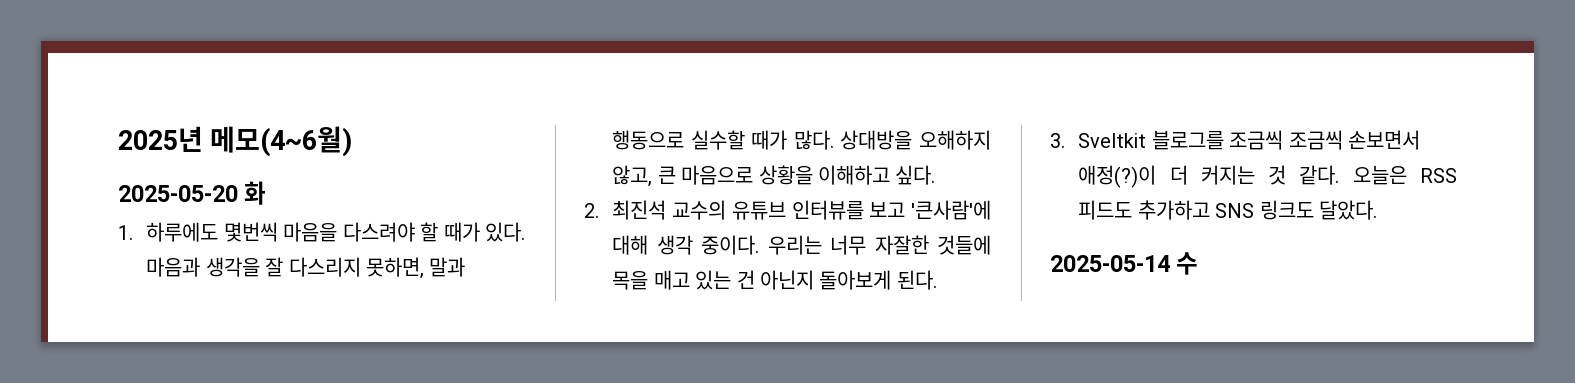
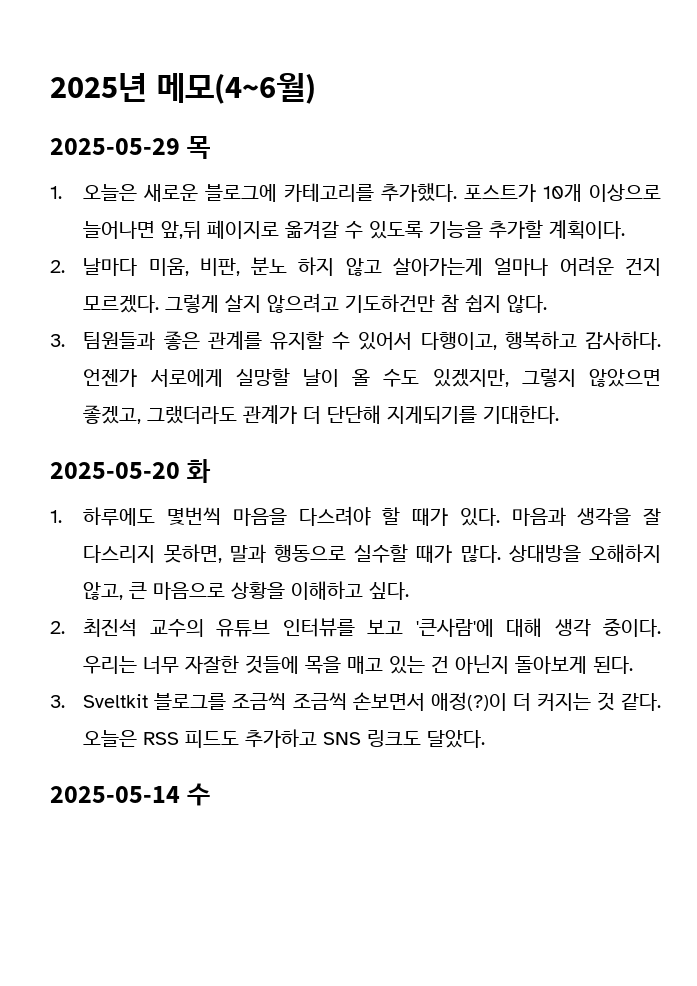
(353, 141) none -> [50,136,211,159] [50,183,661,202] [83,220,626,239] [50,256,661,276] [83,293,548,313] [50,331,661,350] [83,368,661,387] [83,405,560,424] // 2025-05-29 목 // 1. 오늘은 새로운 블로그에 카테고리를 추가했다. 포스트가 10개 이상으로 늘어나면 앞,뒤 페이지로 옮겨갈 수 있도록 기능을 추가할 계획이다. // 2. 날마다 미움, 비판, 분노 하지 않고 살아가는게 얼마나 어려운 건지 모르겠다. 그렇게 살지 않으려고 기도하건만 참 쉽지 않다. // 3. 팀원들과 좋은 관계를 유지할 수 있어서 다행이고, 행복하고 감사하다. 언젠가 서로에게 실망할 날이 올 수도 있겠지만, 그렇지 않았으면 좋겠고, 그랬더라도 관계가 더 단단해 지게되기를 기대한다.

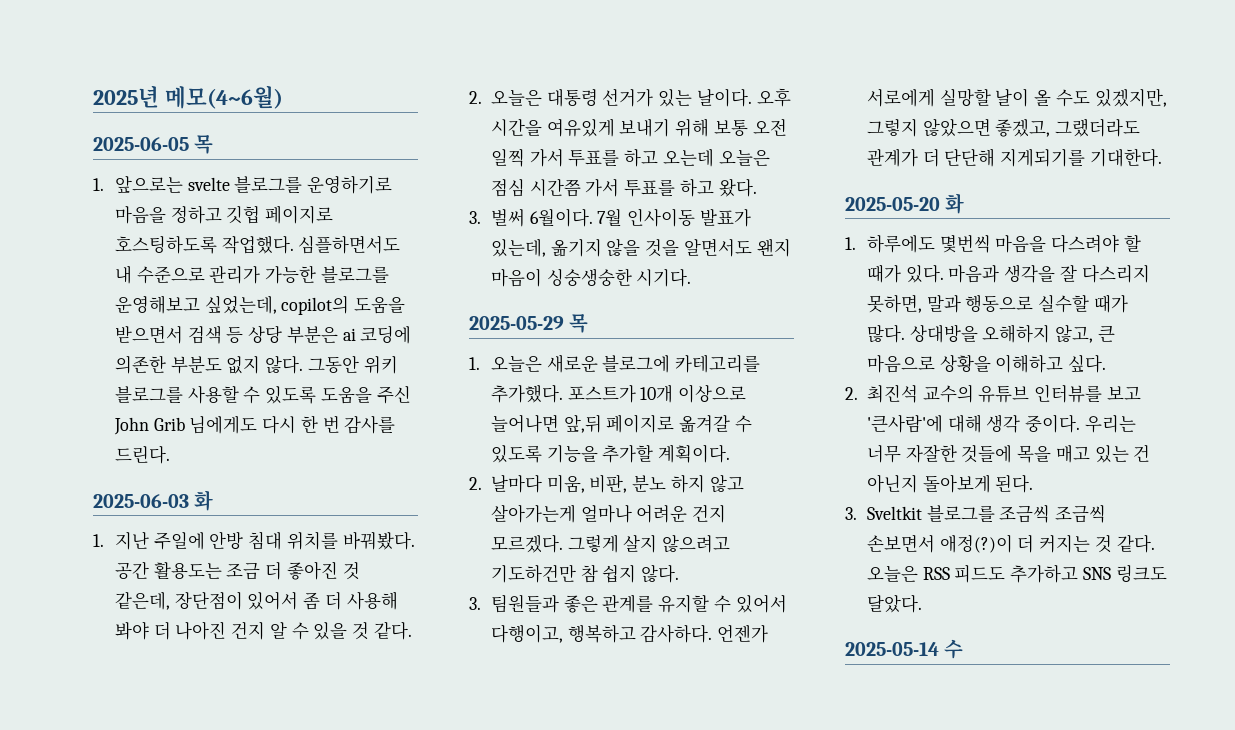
(316, 88) none -> [93,135,214,154] [93,176,393,194] [115,205,334,224] [115,235,401,254] [115,265,389,284] [115,295,406,315] [115,325,412,344] [115,355,398,374] [115,385,411,404] [114,415,396,435] [115,445,171,464] [93,490,214,511] [93,531,415,550] [115,561,360,580] [115,591,398,610] [115,621,412,640] [469,88,791,107] [491,118,787,137] [491,148,770,167] [491,178,757,197] [469,208,751,227] [491,238,791,257] [491,268,692,287] // 2025-06-05 목 // 1. 앞으로는 svelte 블로그를 운영하기로 마음을 정하고 깃헙 페이지로 호스팅하도록 작업했다. 심플하면서도 내 수준으로 관리가 가능한 블로그를 운영해보고 싶었는데, copilot의 도움을 받으면서 검색 등 상당 부분은 ai 코딩에 의존한 부분도 없지 않다. 그동안 위키 블로그를 사용할 수 있도록 도움을 주신 John Grib 님에게도 다시 한 번 감사를 드린다. // 2025-06-03 화 // 1. 지난 주일에 안방 침대 위치를 바꿔봤다. 공간 활용도는 조금 더 좋아진 것 같은데, 장단점이 있어서 좀 더 사용해 봐야 더 나아진 건지 알 수 있을 것 같다. // 2. 오늘은 대통령 선거가 있는 날이다. 오후 시간을 여유있게 보내기 위해 보통 오전 일찍 가서 투표를 하고 오는데 오늘은 점심 시간쯤 가서 투표를 하고 왔다. // 3. 벌써 6월이다. 7월 인사이동 발표가 있는데, 옮기지 않을 것을 알면서도 왠지 마음이 싱숭생숭한 시기다.

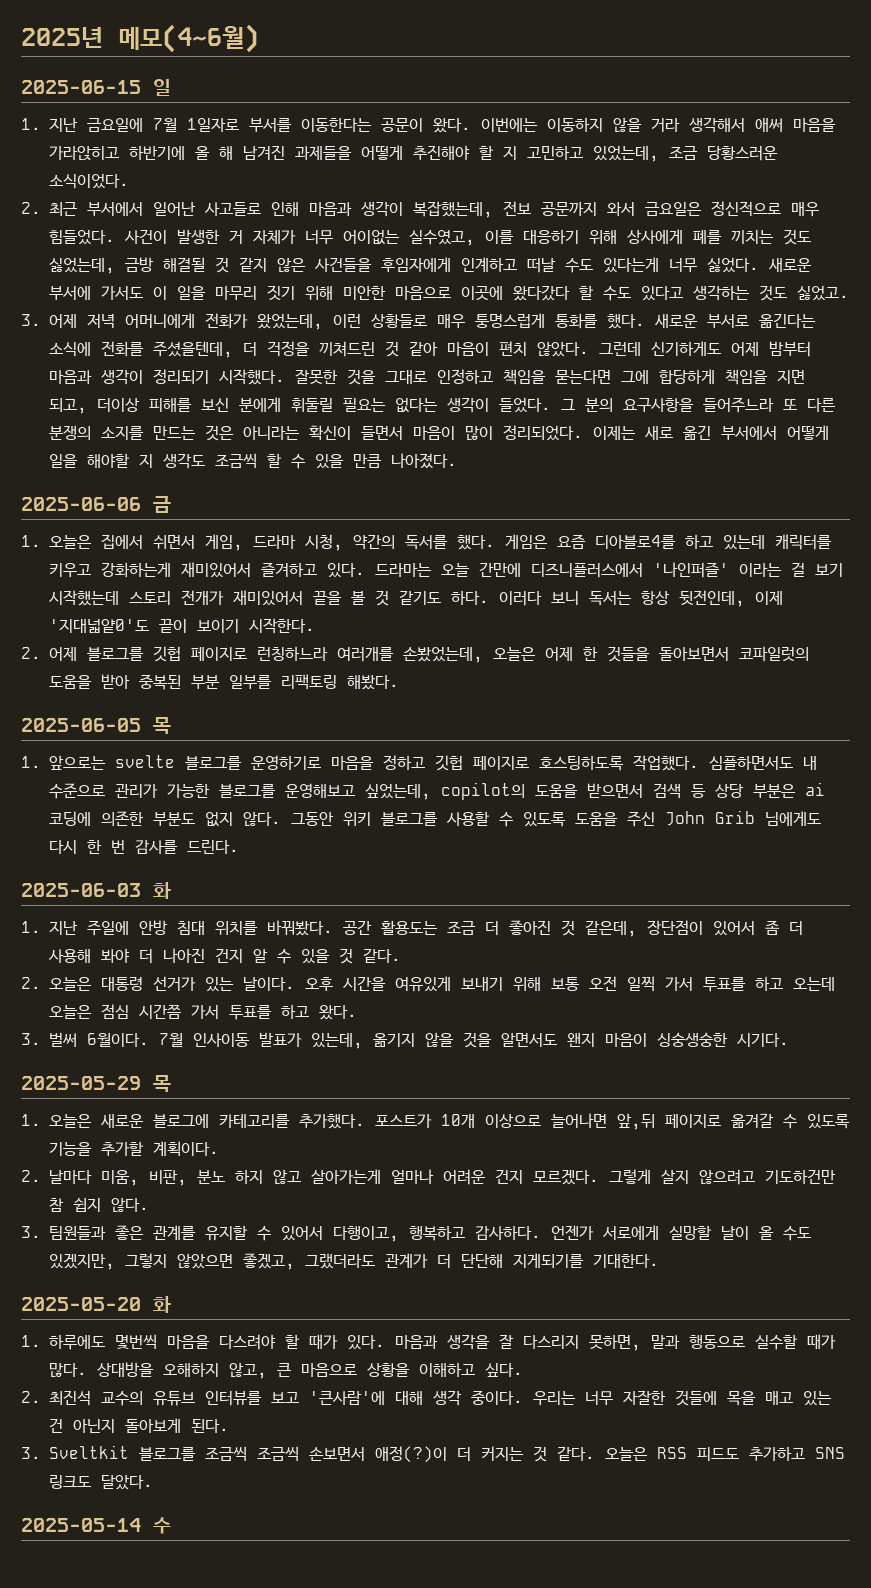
(283, 97) none -> [21,79,171,96] [21,117,836,133] [49,145,778,162] [49,173,129,189] [21,201,819,218] [49,229,811,246] [49,257,812,274] [49,285,849,301] [21,313,816,330] [49,341,811,358] [49,369,805,385] [49,397,836,414] [49,425,829,441] [49,453,457,469] [21,496,171,513] [21,534,832,551] [49,562,843,578] [49,590,783,607] [49,618,315,634] [21,646,809,663] [49,674,399,690] // 2025-06-15 일 // 1. 지난 금요일에 7월 1일자로 부서를 이동한다는 공문이 왔다. 이번에는 이동하지 않을 거라 생각해서 애써 마음을 가라앉히고 하반기에 올 해 남겨진 과제들을 어떻게 추진해야 할 지 고민하고 있었는데, 조금 당황스러운 소식이었다. // 2. 최근 부서에서 일어난 사고들로 인해 마음과 생각이 복잡했는데, 전보 공문까지 와서 금요일은 정신적으로 매우 힘들었다. 사건이 발생한 거 자체가 너무 어이없는 실수였고, 이를 대응하기 위해 상사에게 폐를 끼치는 것도 싫었는데, 금방 해결될 것 같지 않은 사건들을 후임자에게 인계하고 떠날 수도 있다는게 너무 싫었다. 새로운 부서에 가서도 이 일을 마무리 짓기 위해 미안한 마음으로 이곳에 왔다갔다 할 수도 있다고 생각하는 것도 싫었고. // 3. 어제 저녁 어머니에게 전화가 왔었는데, 이런 상황들로 매우 퉁명스럽게 통화를 했다. 새로운 부서로 옮긴다는 소식에 전화를 주셨을텐데, 더 걱정을 끼쳐드린 것 같아 마음이 편치 않았다. 그런데 신기하게도 어제 밤부터 마음과 생각이 정리되기 시작했다. 잘못한 것을 그대로 인정하고 책임을 묻는다면 그에 합당하게 책임을 지면 되고, 더이상 피해를 보신 분에게 휘둘릴 필요는 없다는 생각이 들었다. 그 분의 요구사항을 들어주느라 또 다른 분쟁의 소지를 만드는 것은 아니라는 확신이 들면서 마음이 많이 정리되었다. 이제는 새로 옮긴 부서에서 어떻게 일을 해야할 지 생각도 조금씩 할 수 있을 만큼 나아졌다. // 2025-06-06 금 // 1. 오늘은 집에서 쉬면서 게임, 드라마 시청, 약간의 독서를 했다. 게임은 요즘 디아블로4를 하고 있는데 캐릭터를 키우고 강화하는게 재미있어서 즐겨하고 있다. 드라마는 오늘 간만에 디즈니플러스에서 '나인퍼즐' 이라는 걸 보기 시작했는데 스토리 전개가 재미있어서 끝을 볼 것 같기도 하다. 이러다 보니 독서는 항상 뒷전인데, 이제 '지대넓얕0'도 끝이 보이기 시작한다. // 2. 어제 블로그를 깃헙 페이지로 런칭하느라 여러개를 손봤었는데, 오늘은 어제 한 것들을 돌아보면서 코파일럿의 도움을 받아 중복된 부분 일부를 리팩토링 해봤다.

